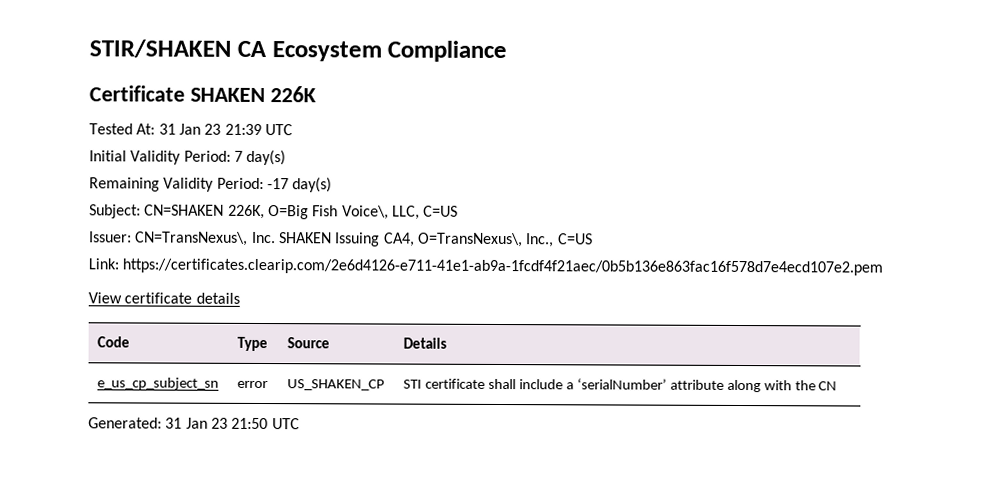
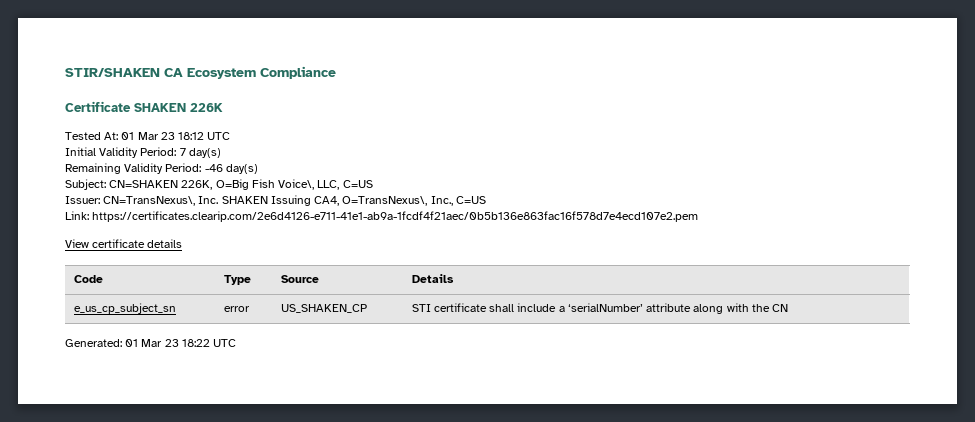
[158,123,262,135] 31 Jan 23 21:39 -> [121,132,205,140] 01 Mar 23 18:12
[266,178,289,190] -17 -> [204,164,223,172] -46
[165,417,269,430] 31 Jan 23 21:50 -> [125,339,210,347] 01 Mar 23 18:22

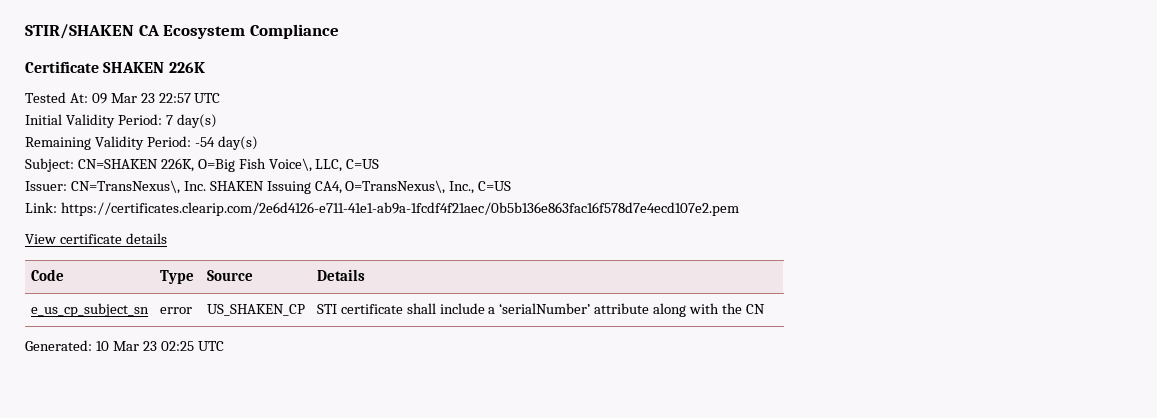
[121,132,205,140] 01 Mar 23 18:12 -> [91,93,191,104] 09 Mar 23 22:57
[204,164,223,172] -46 -> [194,137,215,147] -54
[125,339,210,347] 01 Mar 23 18:22 -> [95,341,194,351] 10 Mar 23 02:25

